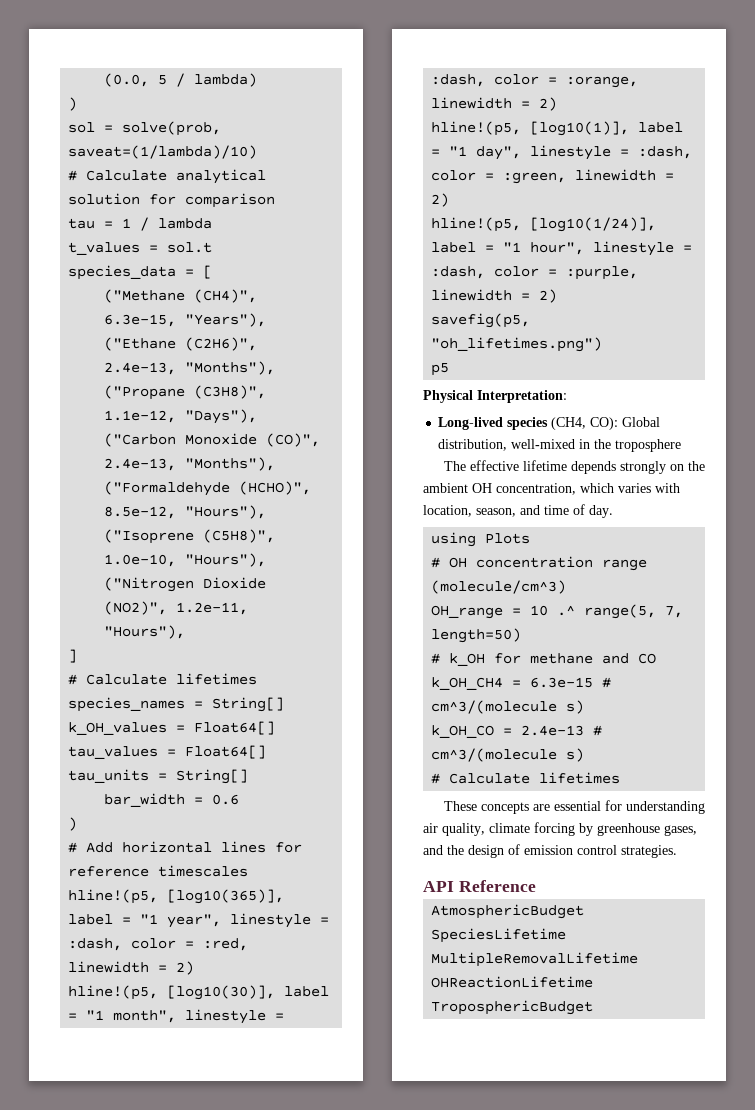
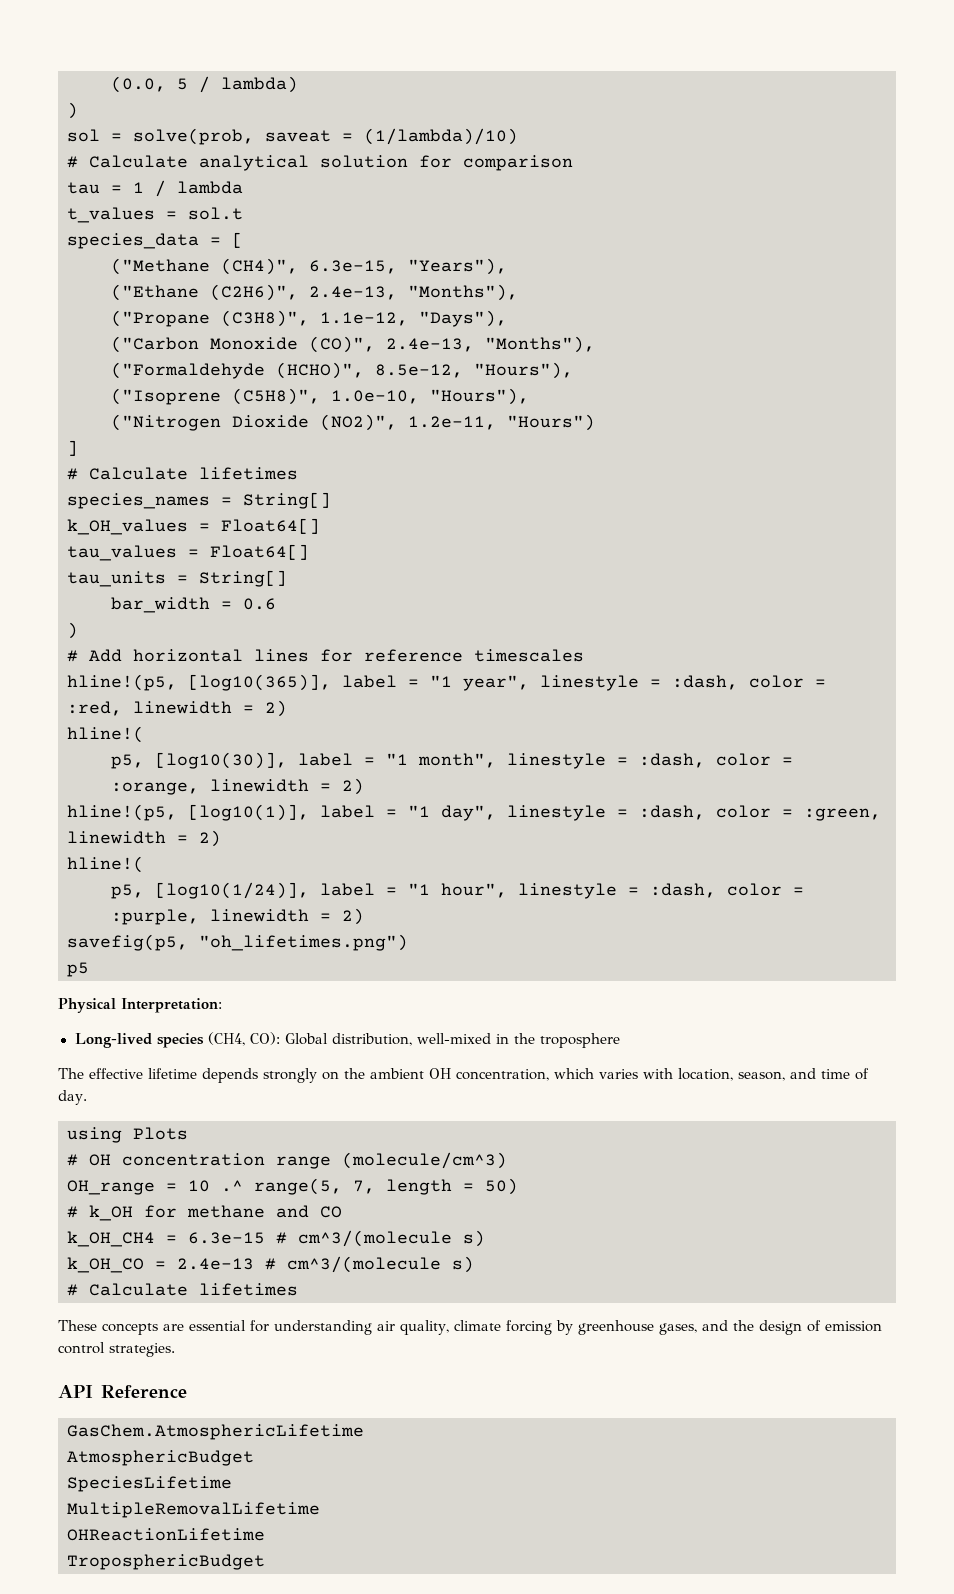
[68,145,258,159] saveat=(1/lambda)/10) -> [265,128,518,145] saveat = (1/lambda)/10)
[104,625,186,639] "Hours"), -> [507,414,595,431] "Hours")
[68,985,159,1000] hline!(p5, -> [67,726,144,743] [111,754,144,769] hline!( // p5,
[431,217,522,232] hline!(p5, -> [67,856,144,873] [111,884,144,899] hline!( // p5,
[431,628,522,643] length=50) -> [386,1178,518,1195] length = 50)
(536, 886) none -> [67,1424,364,1440] // GasChem.AtmosphericLifetime

